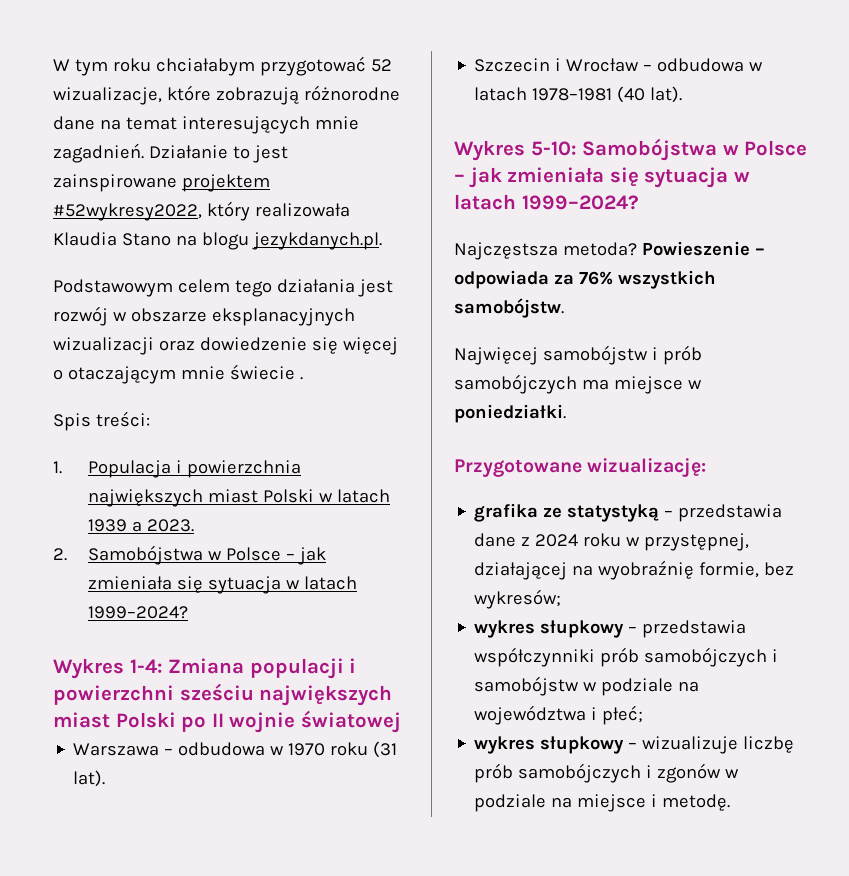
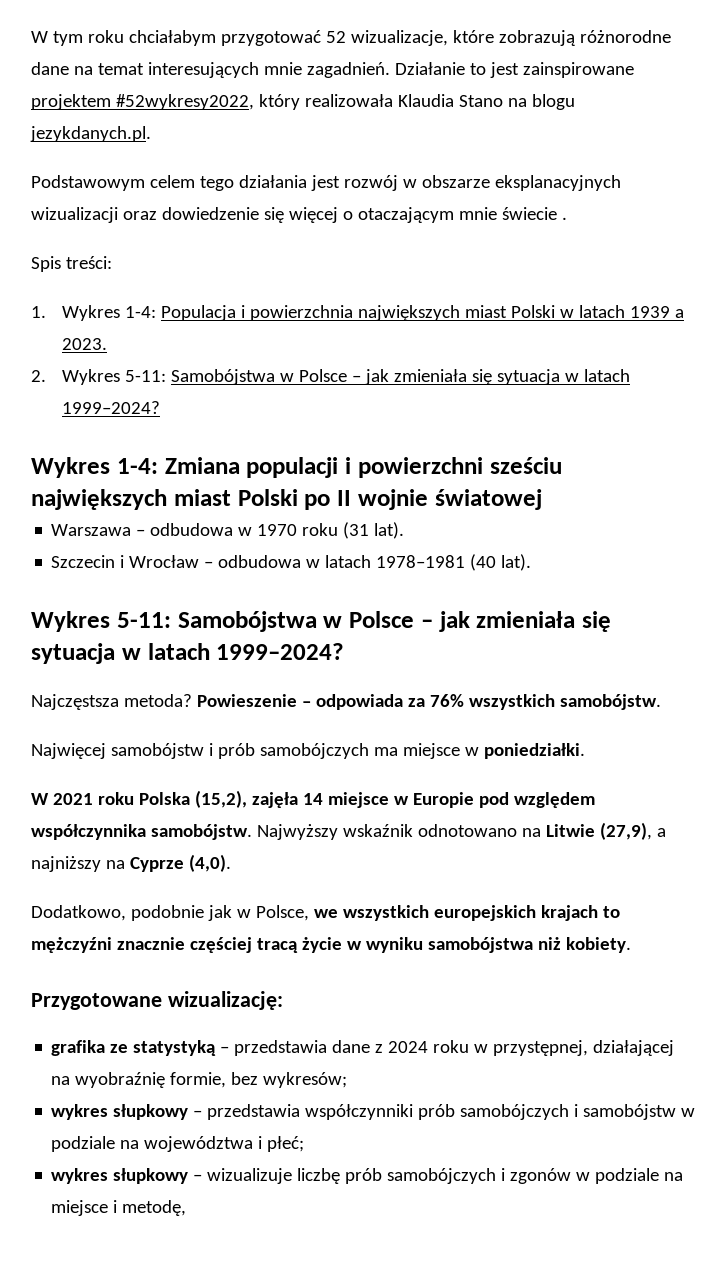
(62, 467) none -> [61,305,156,321] Wykres 1-4:
(67, 554) none -> [61,369,166,385] Wykres 5-11:
[530,141,577,156] 5-10: -> [116,612,171,628] 5-11:
(566, 413) none -> [31,790,595,808] [31,822,666,840] [31,854,231,872] [31,905,620,921] [31,937,631,953] // W 2021 roku Polska (15,2), zajęła 14 miejsce w Europie pod względem współczynnika samobójstw. Najwyższy wskaźnik odnotowano na Litwie (27,9), a najniższy na Cyprze (4,0). // Dodatkowo, podobnie jak w Polsce, we wszystkich europejskich krajach to mężczyźni znacznie częściej tracą życie w wyniku samobójstwa niż kobiety.
[662,794,731,811] metodę. -> [122,1200,187,1216] metodę,

